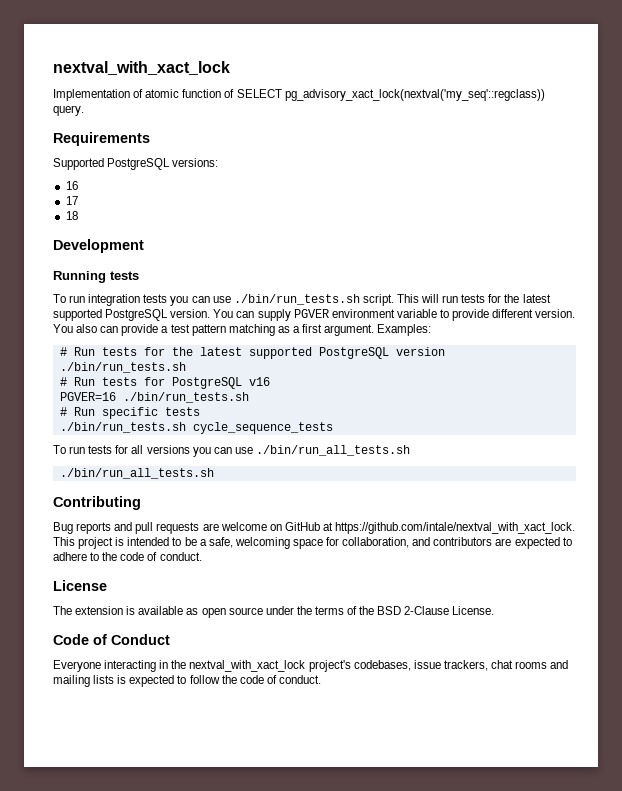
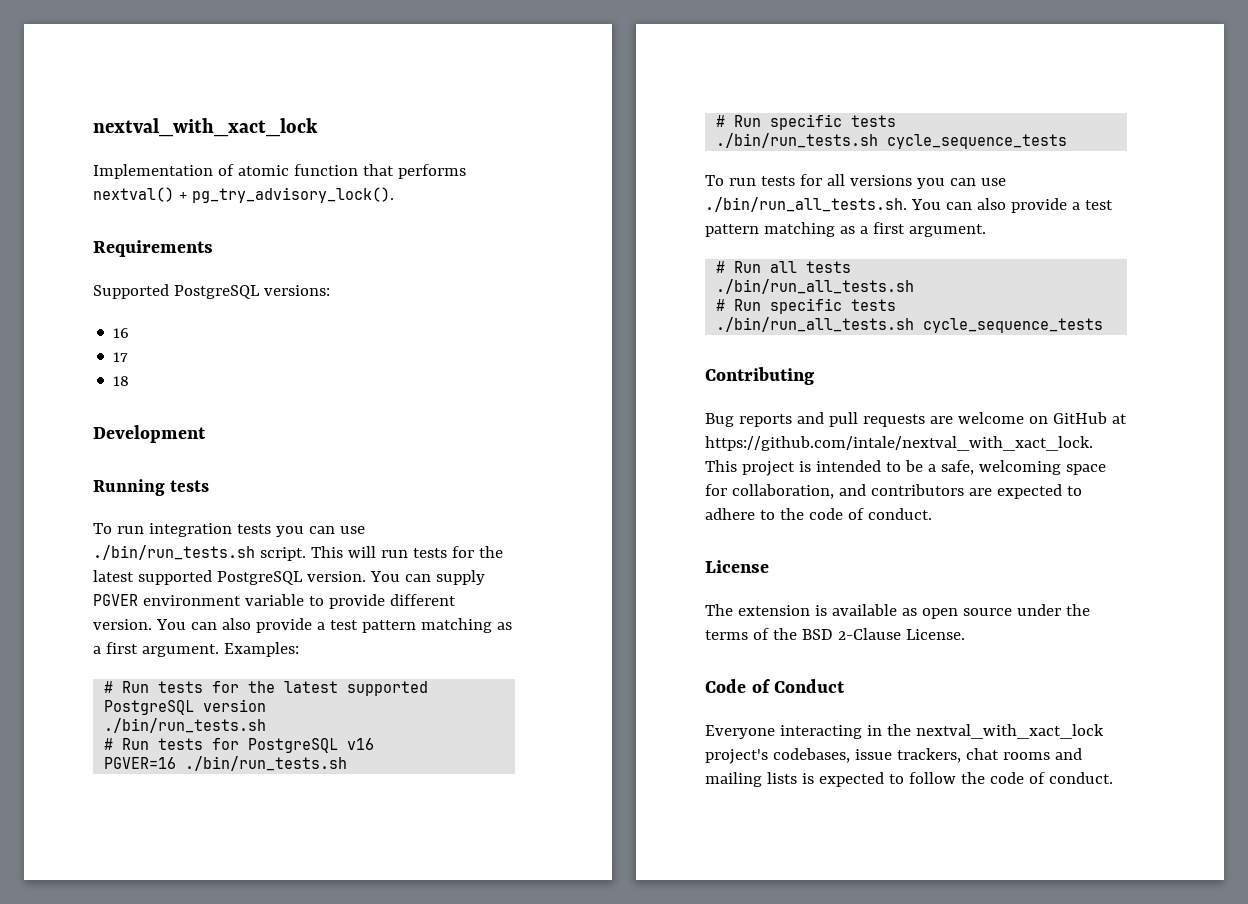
[224,89,545,101] [53,105,84,116] of SELECT pg_advisory_xact_lock(nextval('my_seq'::regclass)) query. -> [362,164,466,179] [93,187,394,203] that performs nextval() + pg_try_advisory_lock().
[76,324,119,333] also can -> [190,618,251,630] can also
[255,445,410,456] [59,468,214,479] ./bin/run_all_tests.sh // ./bin/run_all_tests.sh -> [705,197,1113,213] [705,222,986,237] [716,261,852,273] [716,279,915,294] [716,298,897,314] [716,317,1104,333] ./bin/run_all_tests.sh. You can also provide a test pattern matching as a first argument. // # Run all tests // ./bin/run_all_tests.sh // # Run specific tests // ./bin/run_all_tests.sh cycle_sequence_tests

